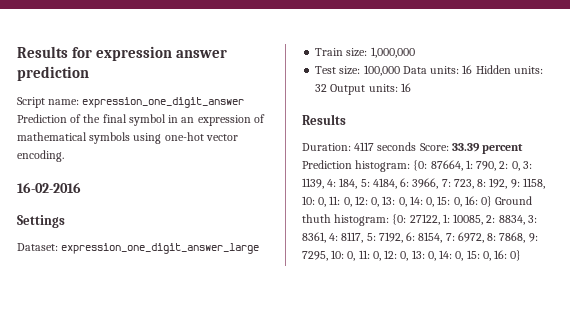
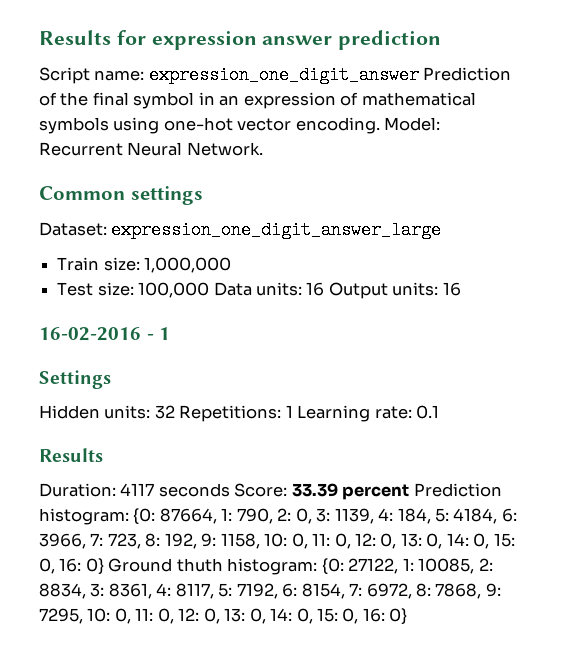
[17,182,81,193] [17,215,65,228] // 16-02-2016 // Settings -> [384,117,441,131] [39,142,263,156] [39,186,203,205] Model: Recurrent Neural Network. // Common settings
[475,65,543,74] [315,83,411,95] Hidden units: 32 Output units: 16 -> [328,282,461,299] [39,327,171,341] [39,370,111,389] [39,405,440,422] Output units: 16 // 16-02-2016 - 1 // Settings // Hidden units: 32 Repetitions: 1 Learning rate: 0.1

